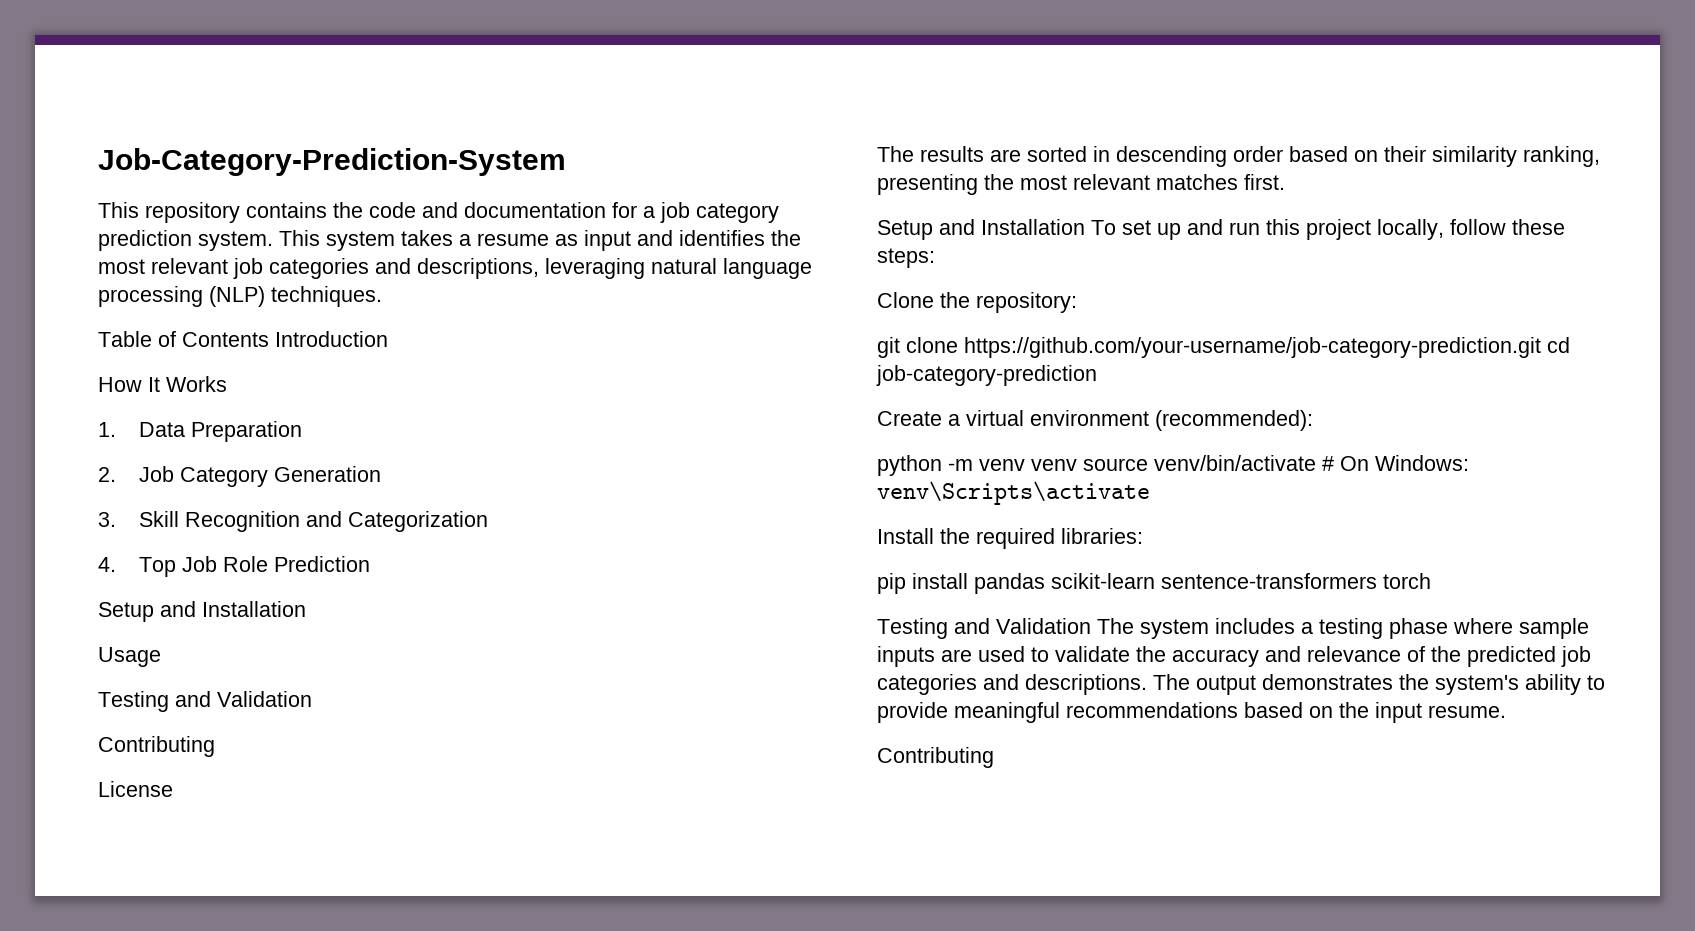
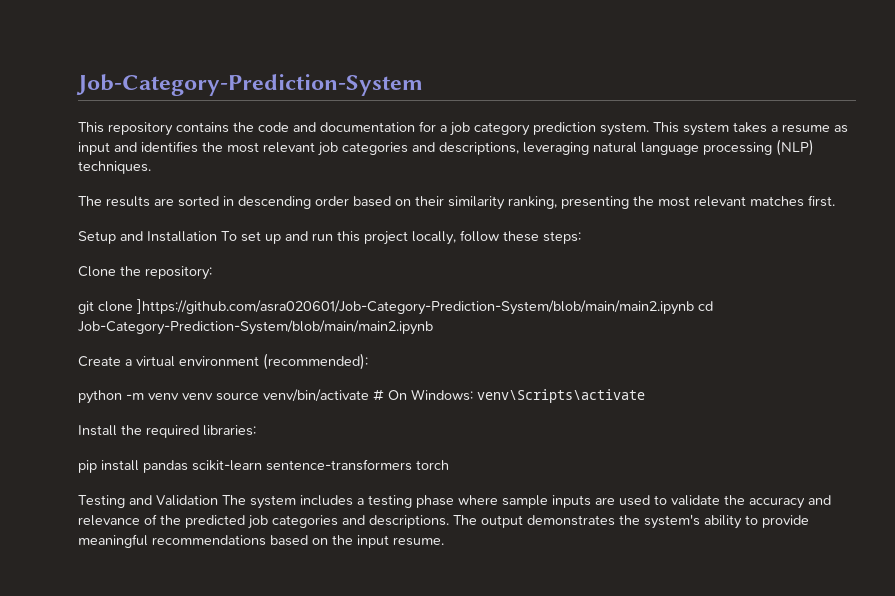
[98,331,388,347] [98,376,227,392] [98,421,303,442] [98,466,382,487] [98,511,489,532] [98,556,371,577] [98,601,306,622] [98,647,161,667] [98,691,312,712] [98,736,215,757] [98,781,173,797] // Table of Contents Introduction // How It Works // 1. Data Preparation // 2. Job Category Generation // 3. Skill Recognition and Categorization // 4. Top Job Role Prediction // Setup and Installation // Usage // Testing and Validation // Contributing // License -> (151, 167) none
[964,337,1570,358] [876,365,1097,386] https://github.com/your-username/job-category-prediction.git cd job-category-prediction -> [137,299,713,315] [78,320,433,335] ]https://github.com/asra020601/Job-Category-Prediction-System/blob/main/main2.ipynb cd Job-Category-Prediction-System/blob/main/main2.ipynb
[877,747,994,768] // Contributing -> (444, 541) none

